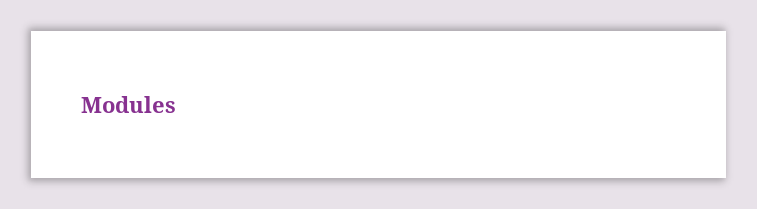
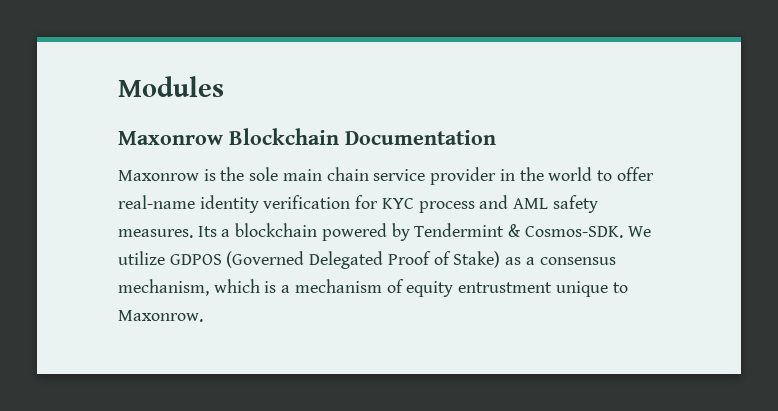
(176, 104) none -> [118,128,496,145] [118,167,654,185] [118,195,598,213] [118,223,651,241] [118,251,616,269] [118,279,628,297] [118,310,203,322] // Maxonrow Blockchain Documentation // Maxonrow is the sole main chain service provider in the world to offer real-name identity verification for KYC process and AML safety measures. Its a blockchain powered by Tendermint & Cosmos-SDK. We utilize GDPOS (Governed Delegated Proof of Stake) as a consensus mechanism, which is a mechanism of equity entrustment unique to Maxonrow.

